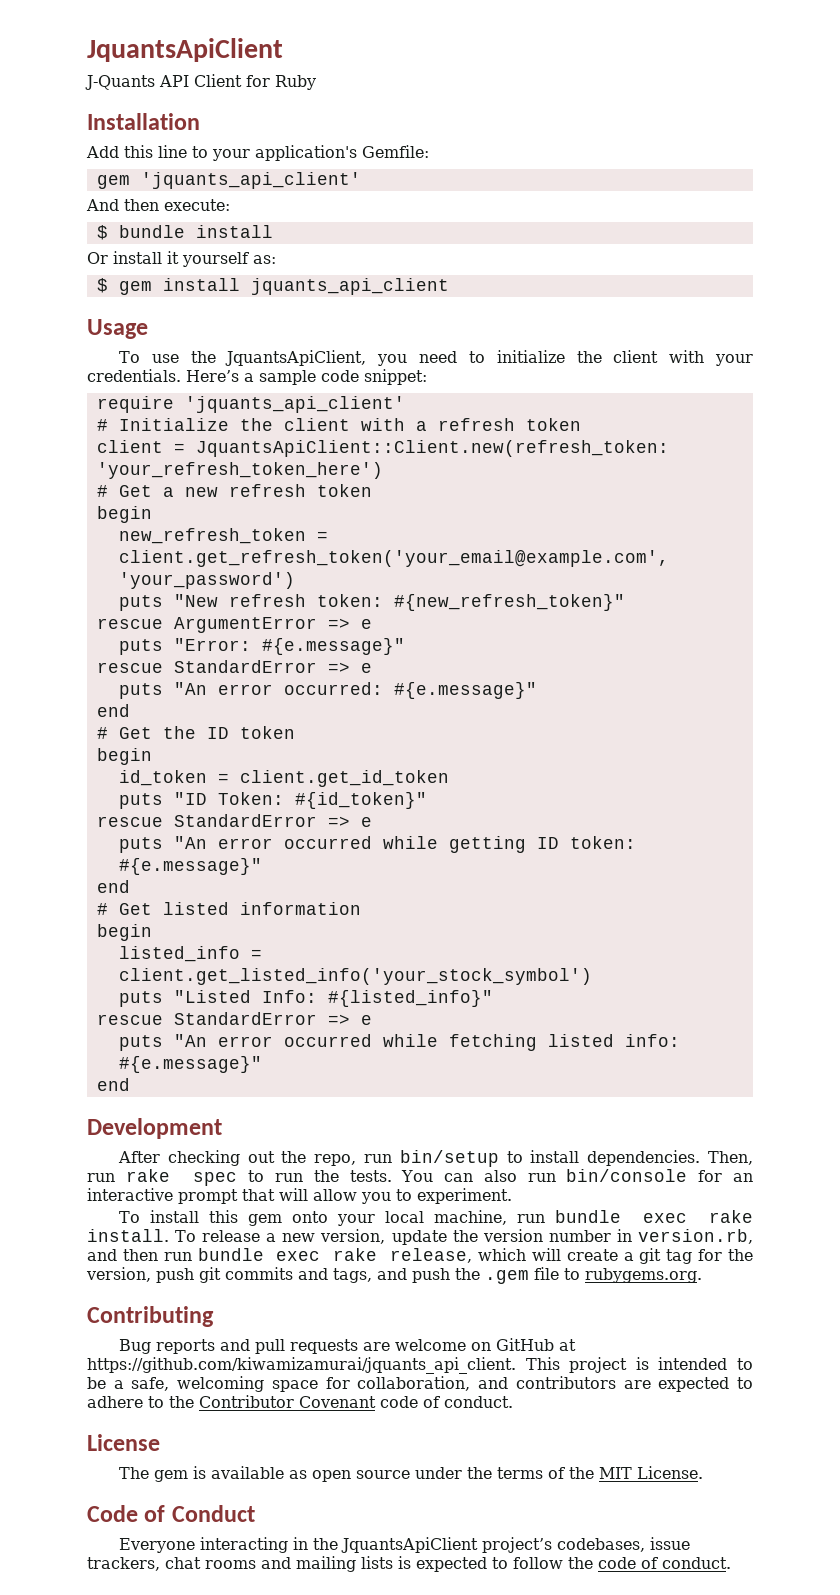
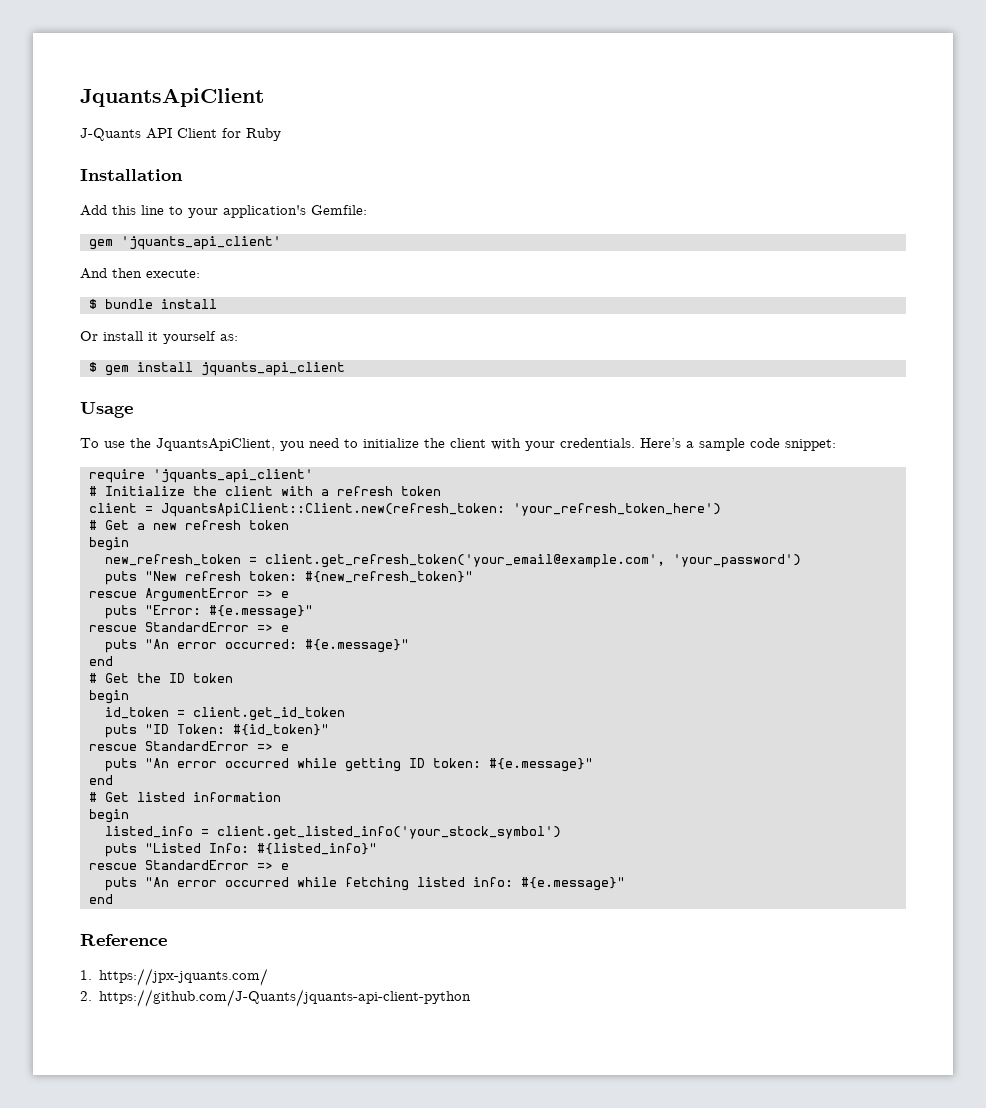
[87,1118,222,1139] [117,1150,754,1167] [87,1169,753,1186] [87,1188,512,1204] [118,1210,754,1226] [87,1229,753,1245] [87,1248,754,1264] [86,1267,702,1284] [87,1306,214,1327] [118,1338,576,1354] [87,1357,754,1374] [87,1376,754,1392] [87,1395,513,1408] [87,1434,160,1451] [118,1466,703,1482] [87,1505,255,1522] [118,1537,690,1553] [87,1556,731,1572] Development // After checking out the repo, run bin/setup to install dependencies. Then, run rake spec to run the tests. You can also run bin/console for an interactive prompt that will allow you to experiment. // To install this gem onto your local machine, run bundle exec rake install. To release a new version, update the version number in version.rb, and then run bundle exec rake release, which will create a git tag for the version, push git commits and tags, and push the .gem file to rubygems.org. // Contributing // Bug reports and pull requests are welcome on GitHub at https://github.com/kiwamizamurai/jquants_api_client. This project is intended to be a safe, welcoming space for collaboration, and contributors are expected to adhere to the Contributor Covenant code of conduct. // License // The gem is available as open source under the terms of the MIT License. // Code of Conduct // Everyone interacting in the JquantsApiClient project’s codebases, issue trackers, chat rooms and mailing lists is expected to follow the code of conduct. -> [80,934,167,946] [80,968,269,986] [80,989,472,1007] Reference // 1. https://jpx-jquants.com/ // 2. https://github.com/J-Quants/jquants-api-client-python

